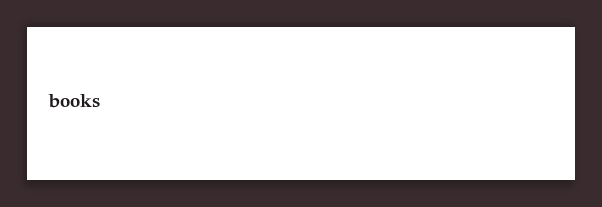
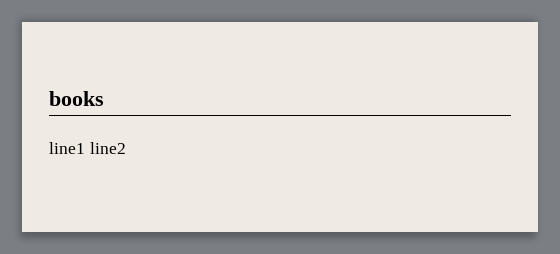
(100, 101) none -> [49,142,126,154] // line1 line2

